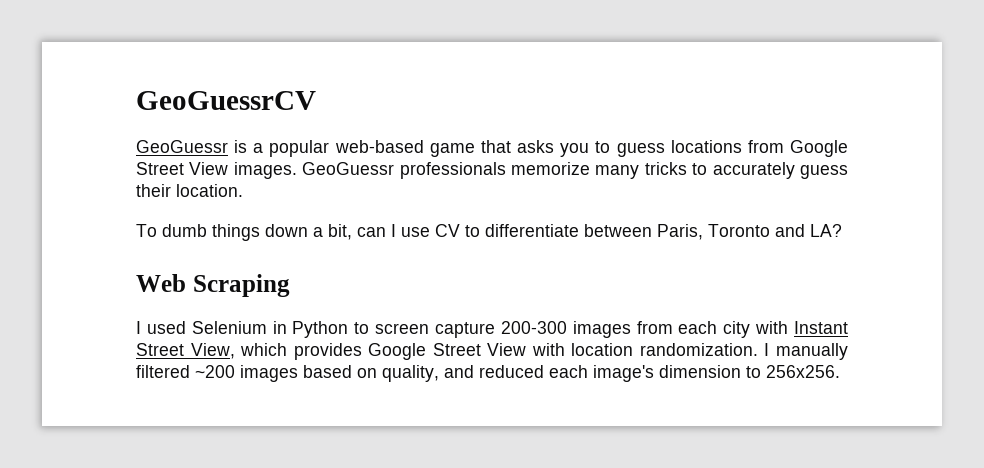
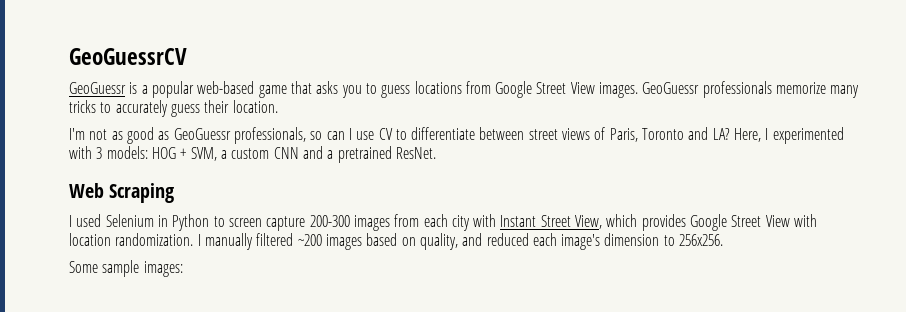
[136,224,352,241] To dumb things down a bit, -> [69,127,323,144] I'm not as good as GeoGuessr professionals, so
(652, 230) none -> [528,127,606,140] street views of
(842, 230) none -> [734,127,844,144] [69,146,436,163] Here, I experimented with 3 models: HOG + SVM, a custom CNN and a pretrained ResNet.
(840, 371) none -> [69,260,183,277] // Some sample images:

